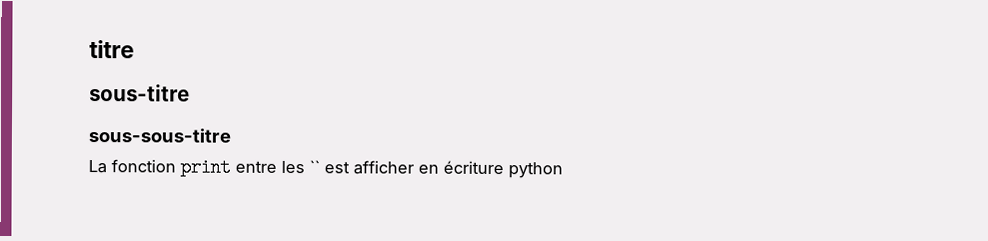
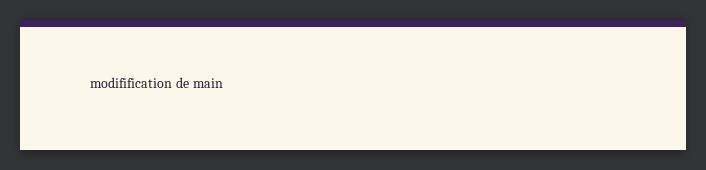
[89,40,135,59] [89,84,190,102] [88,128,231,143] [88,158,563,179] titre // sous-titre // sous-sous-titre // La fonction print entre les `` est afficher en écriture python -> [90,77,223,88] modifification de main

